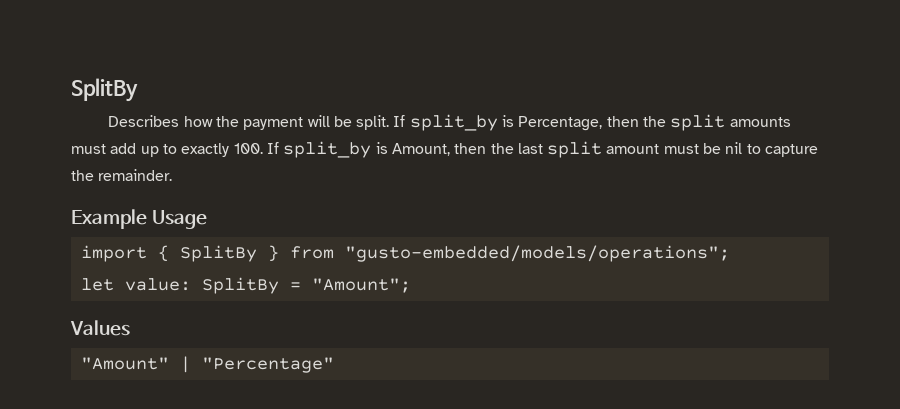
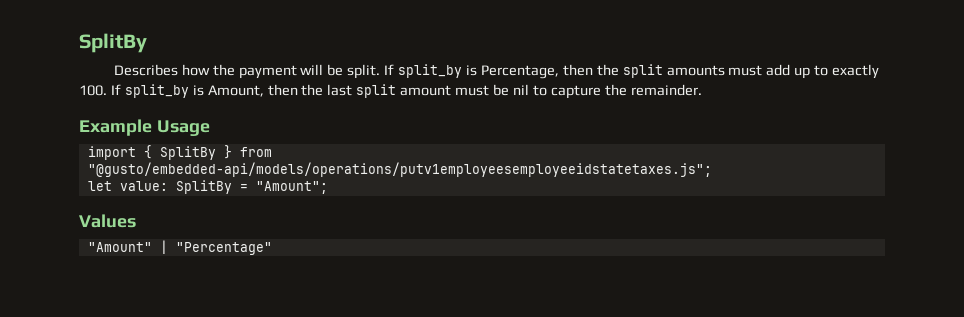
[344,245,730,262] "gusto-embedded/models/operations"; -> [87,162,712,177] "@gusto/embedded-api/models/operations/putv1employeesemployeeidstatetaxes.js";

